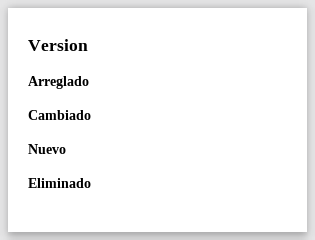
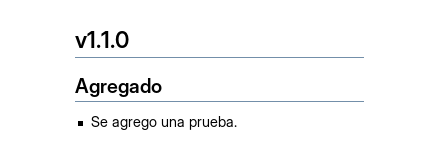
[28,39,88,51] [28,76,89,89] [28,110,91,120] [28,144,66,154] [28,178,91,188] Version // Arreglado // Cambiado // Nuevo // Eliminado -> [75,31,129,48] [75,78,162,97] [90,116,237,130] v1.1.0 // Agregado // Se agrego una prueba.

